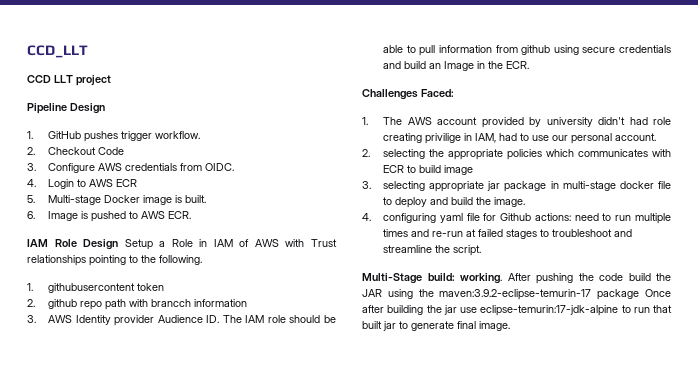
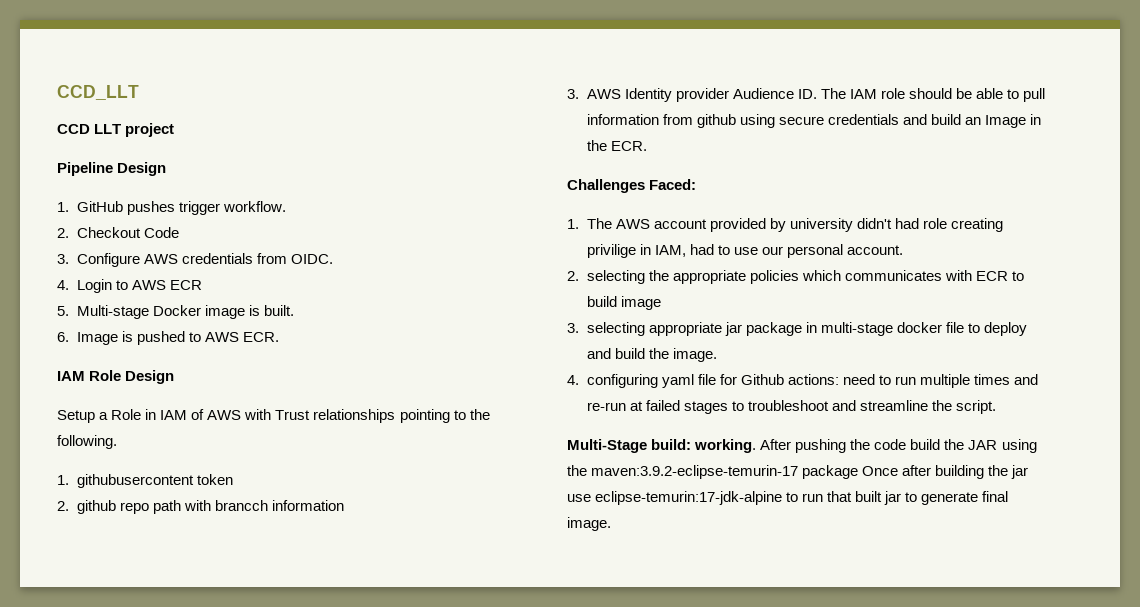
(119, 244) none -> (175, 377) //

